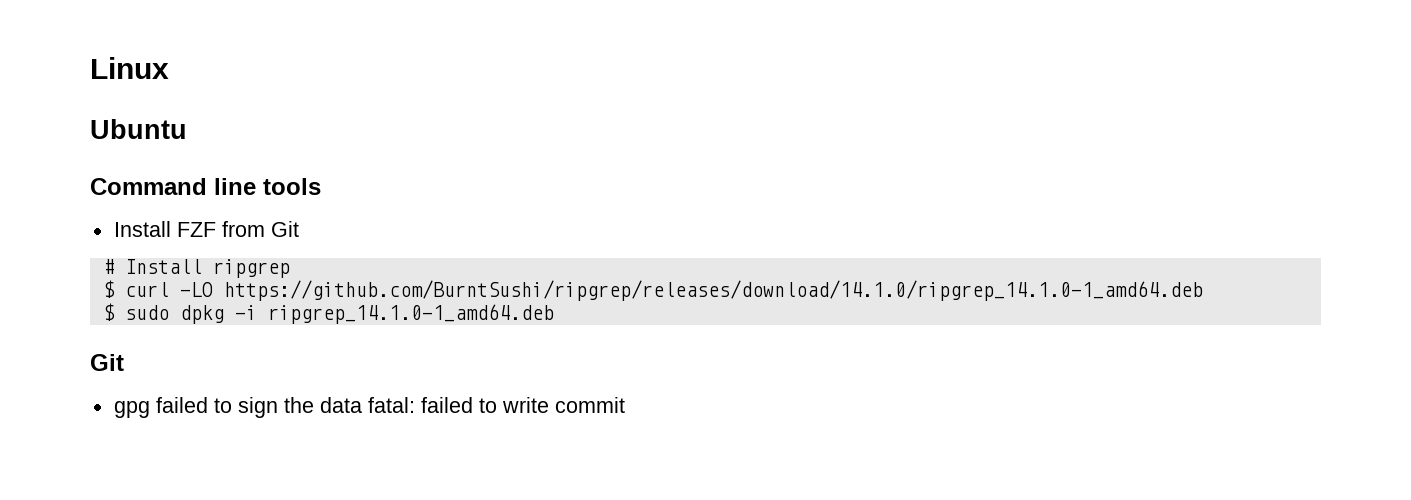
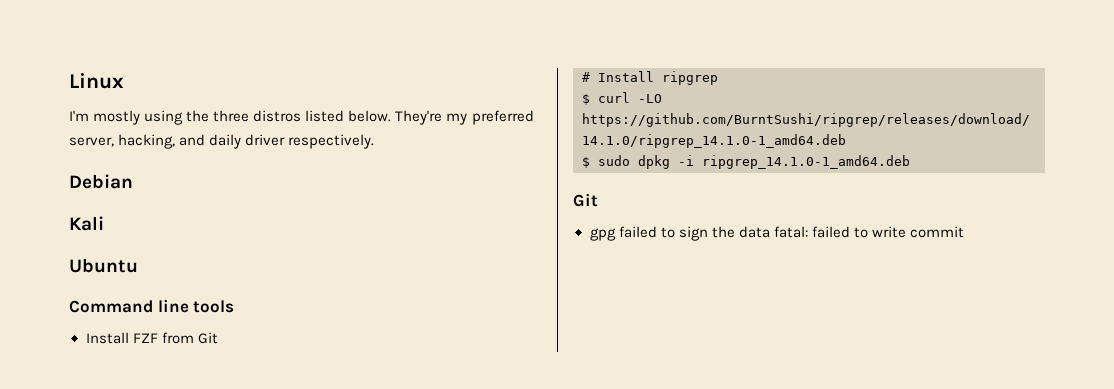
(169, 68) none -> [69,110,534,125] [69,134,375,149] [69,174,133,189] [69,216,104,231] // I'm mostly using the three distros listed below. They're my preferred server, hacking, and daily driver respectively. // Debian // Kali

